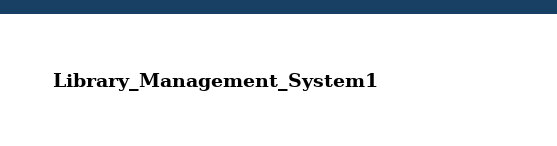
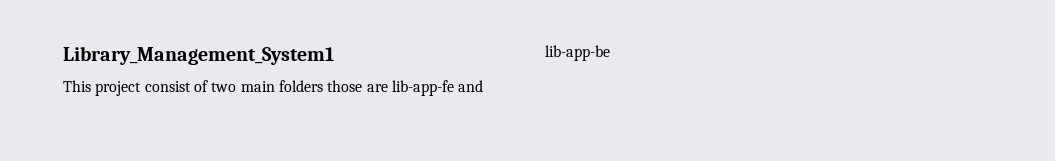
(378, 82) none -> [63,80,484,96] [545,45,610,61] // This project consist of two main folders those are lib-app-fe and lib-app-be

